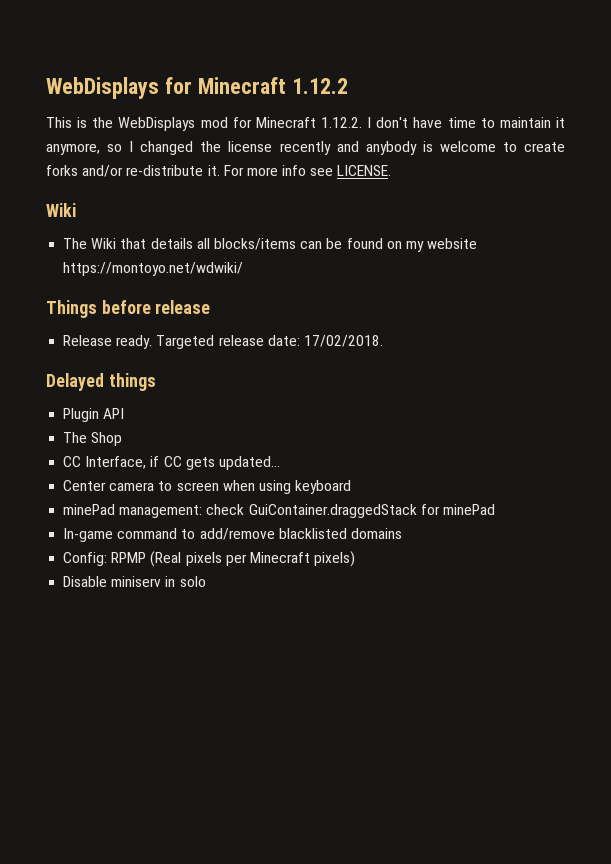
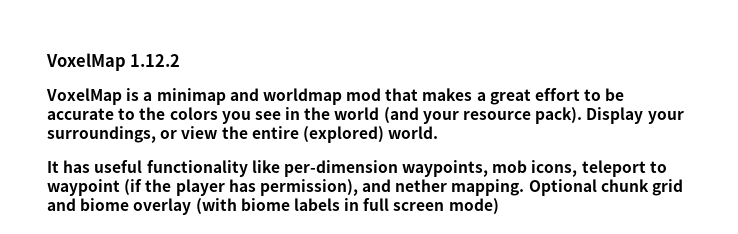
[46,77,348,99] [46,117,566,131] [46,141,565,155] [46,165,392,177] [46,203,76,217] [63,238,478,252] [63,262,244,276] [46,300,211,318] [63,335,383,349] [46,373,156,391] [63,408,125,422] [63,432,123,446] [63,456,280,470] [63,480,352,494] [63,504,495,518] [63,528,402,542] [63,551,356,567] [63,576,206,587] WebDisplays for Minecraft 1.12.2 // This is the WebDisplays mod for Minecraft 1.12.2. I don't have time to maintain it anymore, so I changed the license recently and anybody is welcome to create forks and/or re-distribute it. For more info see LICENSE. // Wiki // The Wiki that details all blocks/items can be found on my website https://montoyo.net/wdwiki/ // Things before release // Release ready. Targeted release date: 17/02/2018. // Delayed things // Plugin API // The Shop // CC Interface, if CC gets updated... // Center camera to screen when using keyboard // minePad management: check GuiContainer.draggedStack for minePad // In-game command to add/remove blacklisted domains // Config: RPMP (Real pixels per Minecraft pixels) // Disable miniserv in solo -> [46,53,181,71] [46,88,625,105] [47,107,684,124] [47,126,439,143] [47,160,667,177] [47,179,684,196] [47,198,499,215] VoxelMap 1.12.2 // VoxelMap is a minimap and worldmap mod that makes a great effort to be accurate to the colors you see in the world (and your resource pack). Display your surroundings, or view the entire (explored) world. // It has useful functionality like per-dimension waypoints, mob icons, teleport to waypoint (if the player has permission), and nether mapping. Optional chunk grid and biome overlay (with biome labels in full screen mode)

